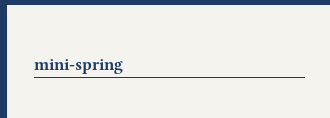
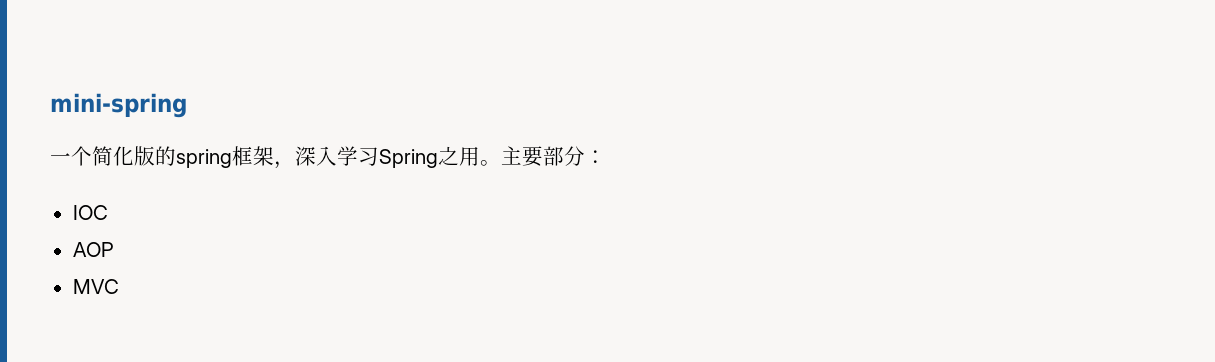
(123, 66) none -> [50,146,606,169] [72,205,108,220] [72,242,114,257] [72,279,119,294] // 一个简化版的spring框架，深入学习Spring之用。主要部分： // IOC // AOP // MVC

